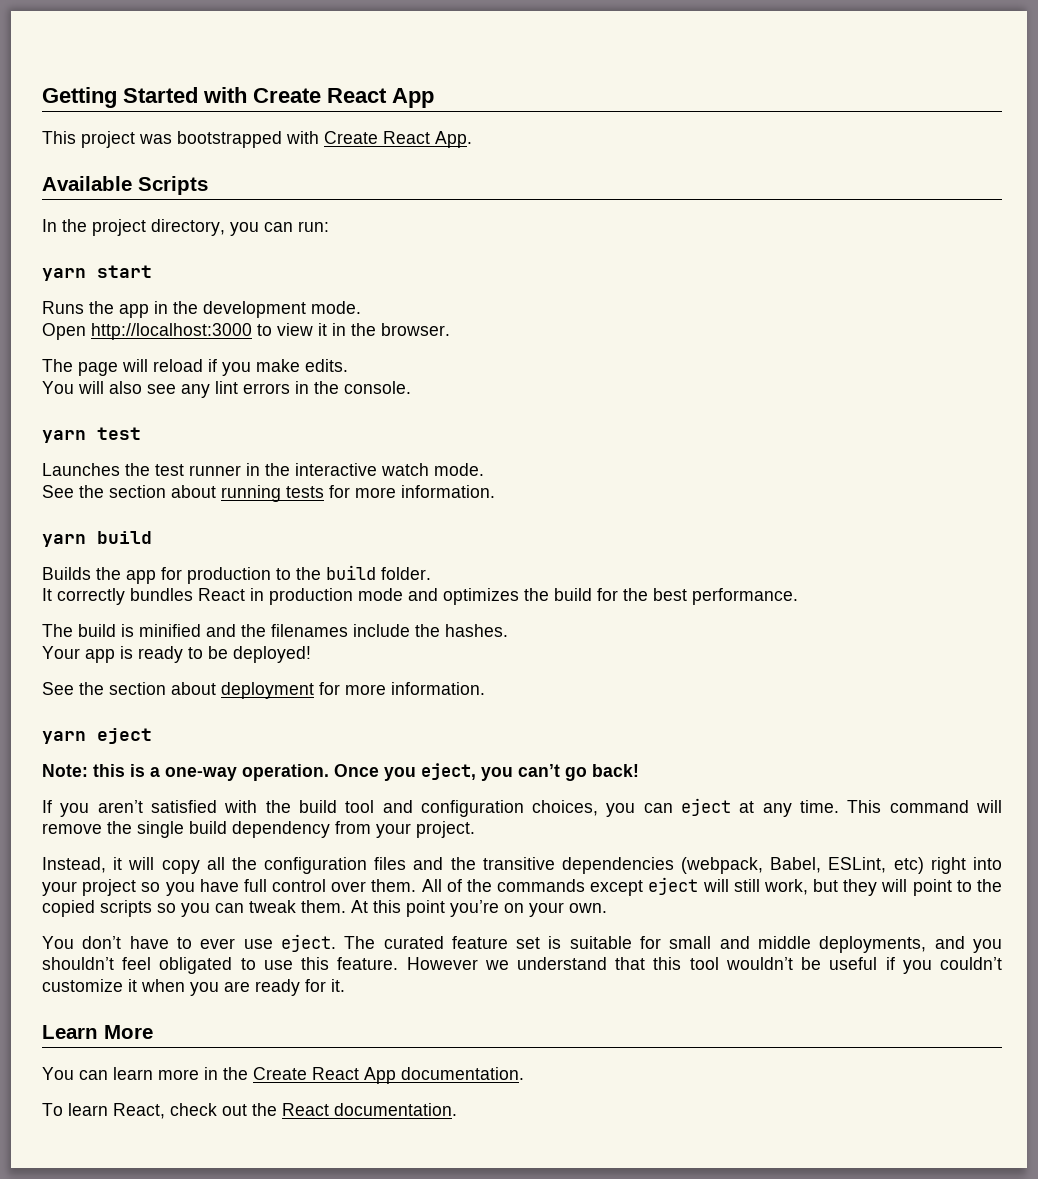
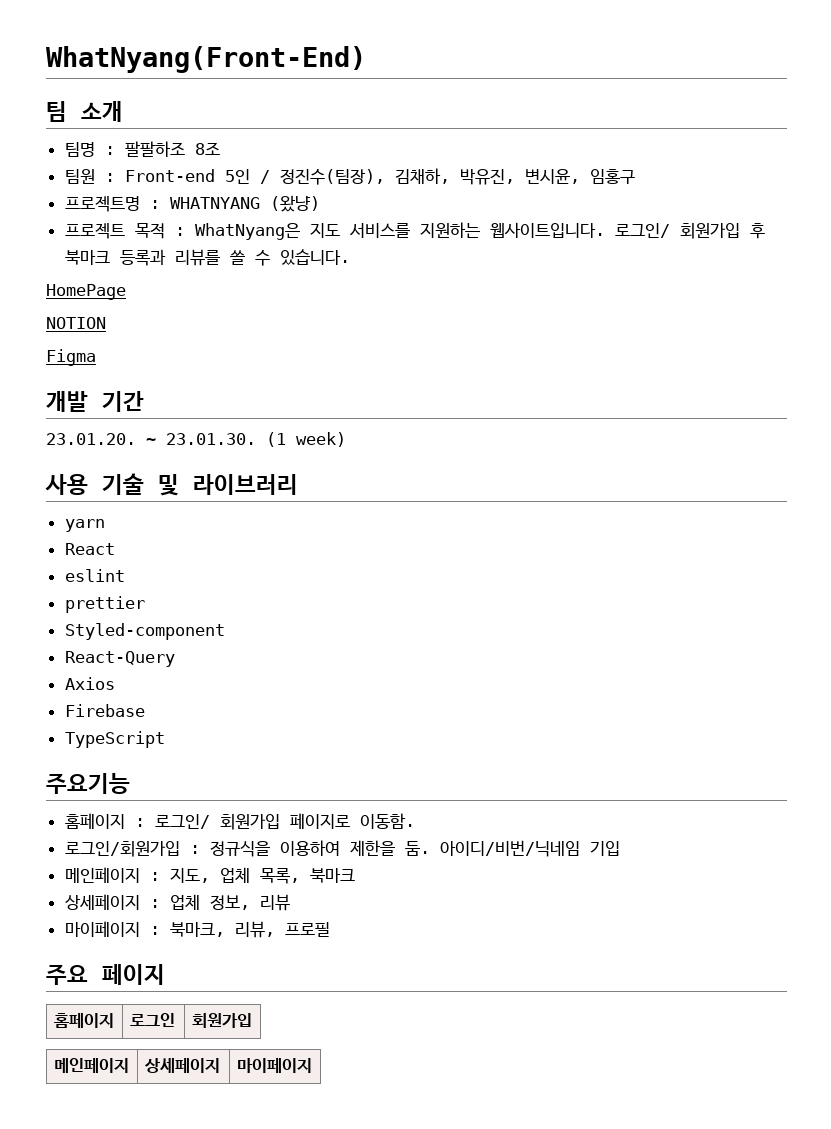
[42,87,434,108] [42,131,472,148] [42,176,208,195] [42,219,329,236] [42,265,152,281] [42,301,361,318] [42,323,450,340] [42,359,348,376] [42,381,411,398] [42,427,141,443] [42,463,484,476] [42,485,495,502] [42,531,152,547] [42,565,431,584] [42,588,798,605] [42,624,508,637] [42,646,311,663] [42,682,485,699] [42,728,152,744] [42,763,639,781] [42,798,1002,817] [42,821,475,838] [42,857,1002,874] [42,877,1002,896] [42,900,607,917] [42,934,1002,953] [42,957,1002,974] [42,979,345,996] [42,1025,153,1039] [42,1067,524,1084] [42,1103,457,1119] Getting Started with Create React App // This project was bootstrapped with Create React App. // Available Scripts // In the project directory, you can run: // yarn start // Runs the app in the development mode. // Open http://localhost:3000 to view it in the browser. // The page will reload if you make edits. // You will also see any lint errors in the console. // yarn test // Launches the test runner in the interactive watch mode. // See the section about running tests for more information. // yarn build // Builds the app for production to the build folder. // It correctly bundles React in production mode and optimizes the build for the best performance. // The build is minified and the filenames include the hashes. // Your app is ready to be deployed! // See the section about deployment for more information. // yarn eject // Note: this is a one-way operation. Once you eject, you can’t go back! // If you aren’t satisfied with the build tool and configuration choices, you can eject at any time. This command will remove the single build dependency from your project. // Instead, it will copy all the configuration files and the transitive dependencies (webpack, Babel, ESLint, etc) right into your project so you have full control over them. All of the commands except eject will still work, but they will point to the copied scripts so you can tweak them. At this point you’re on your own. // You don’t have to ever use eject. The curated feature set is suitable for small and middle deployments, and you shouldn’t feel obligated to use this feature. However we understand that this tool wouldn’t be useful if you couldn’t customize it when you are ready for it. // Learn More // You can learn more in the Create React App documentation. // To learn React, check out the React documentation. -> [46,46,366,73] [46,101,123,122] [64,141,220,157] [64,168,635,185] [64,195,320,212] [64,222,765,240] [64,249,350,266] [46,284,126,300] [46,317,106,329] [46,349,96,366] [46,391,144,412] [46,432,346,447] [45,473,298,496] [64,519,105,532] [64,543,115,555] [64,569,125,582] [64,596,145,613] [64,623,225,640] [64,651,175,667] [64,677,115,690] [64,704,145,717] [64,731,165,748] [46,773,130,794] [64,813,415,830] [64,840,620,857] [64,867,355,884] [64,894,290,911] [64,921,330,938] [46,964,165,985] [53,1013,114,1028] [129,1013,175,1027] [191,1013,252,1028] [53,1058,129,1073] [143,1058,220,1073] [236,1058,312,1073] WhatNyang(Front-End) // 팀 소개 // 팀명 : 팔팔하조 8조 // 팀원 : Front-end 5인 / 정진수(팀장), 김채하, 박유진, 변시윤, 임홍구 // 프로젝트명 : WHATNYANG (왔냥) // 프로젝트 목적 : WhatNyang은 지도 서비스를 지원하는 웹사이트입니다. 로그인/ 회원가입 후 북마크 등록과 리뷰를 쓸 수 있습니다. // HomePage // NOTION // Figma // 개발 기간 // 23.01.20. ~ 23.01.30. (1 week) // 사용 기술 및 라이브러리 // yarn // React // eslint // prettier // Styled-component // React-Query // Axios // Firebase // TypeScript // 주요기능 // 홈페이지 : 로그인/ 회원가입 페이지로 이동함. // 로그인/회원가입 : 정규식을 이용하여 제한을 둠. 아이디/비번/닉네임 기입 // 메인페이지 : 지도, 업체 목록, 북마크 // 상세페이지 : 업체 정보, 리뷰 // 마이페이지 : 북마크, 리뷰, 프로필 // 주요 페이지 // 홈페이지 | 로그인 | 회원가입 // 메인페이지 | 상세페이지 | 마이페이지

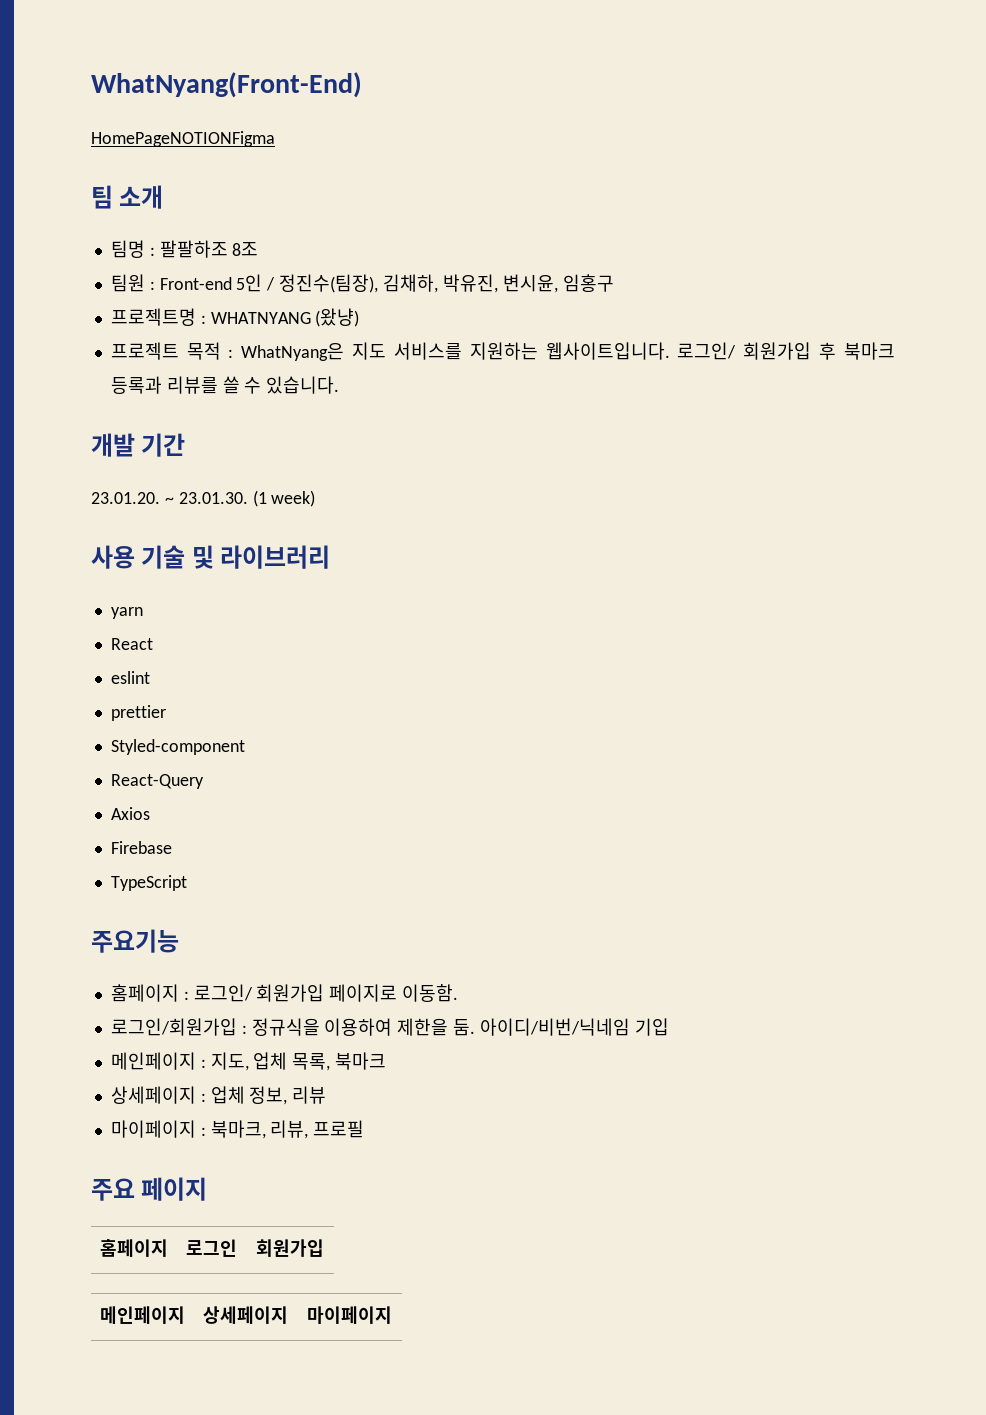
(366, 59) none -> [91,131,275,147] // HomePageNOTIONFigma
[46,284,126,300] [46,317,106,329] [46,349,96,366] // HomePage // NOTION // Figma -> (340, 385) none

